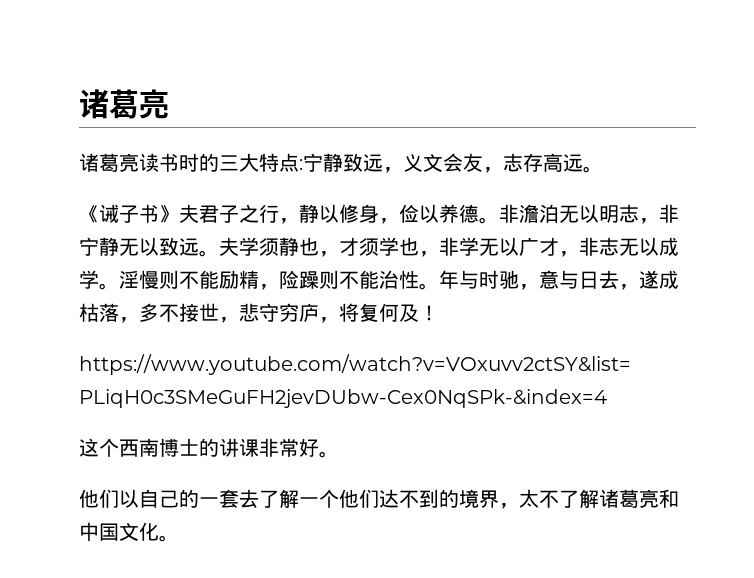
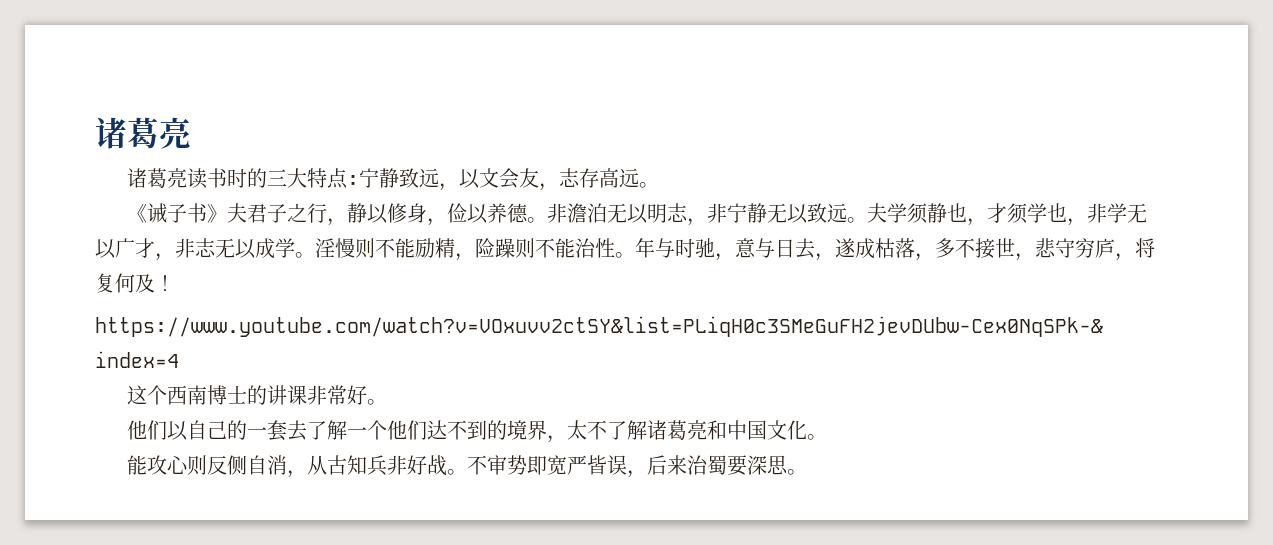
[403,154,423,172] 义 -> [458,169,480,189] 以
(179, 538) none -> [126,455,807,478] // 能攻心则反侧自消，从古知兵非好战。不审势即宽严皆误，后来治蜀要深思。

